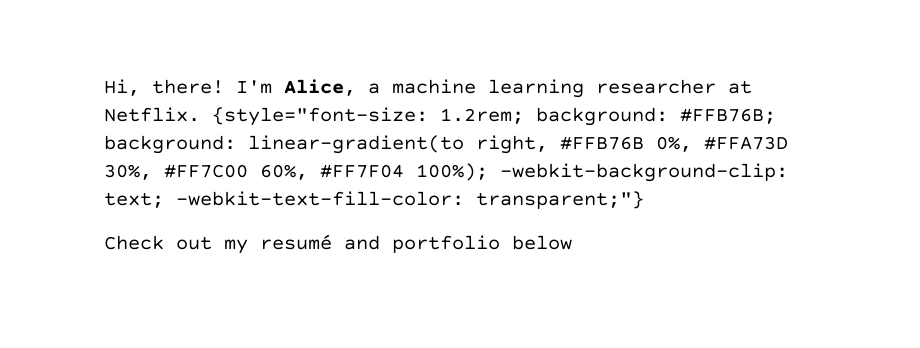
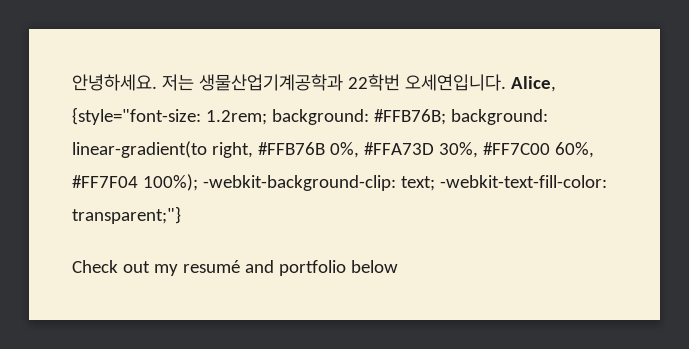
[104,79,752,98] [104,107,200,122] Hi, there! I'm Alice, a machine learning researcher at Netflix. -> [72,74,556,92] 안녕하세요. 저는 생물산업기계공학과 22학번 오세연입니다. Alice,

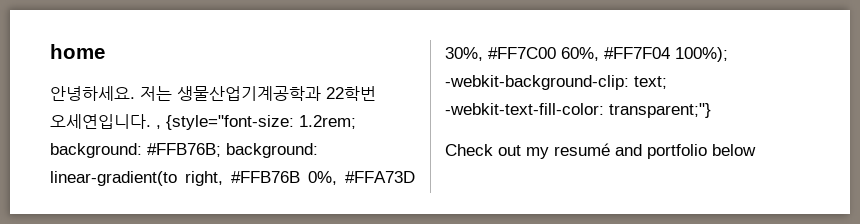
(72, 82) none -> [50,44,105,59] home //
[510,76,556,92] Alice, -> [156,125,161,129] ,

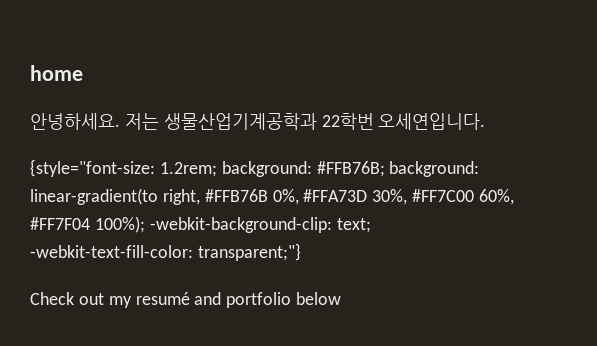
[156,125,161,129] , -> (486, 121) //

